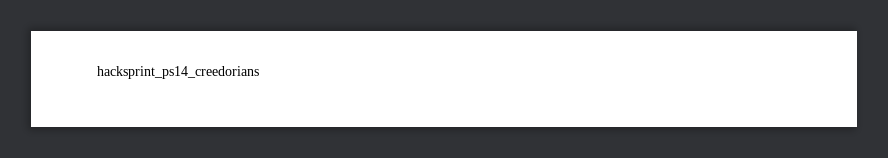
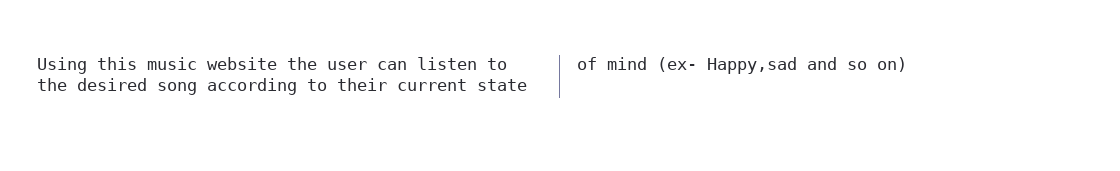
[97,66,259,79] hacksprint_ps14_creedorians -> [37,57,507,74] [37,78,527,95] [577,57,907,74] Using this music website the user can listen to the desired song according to their current state of mind (ex- Happy,sad and so on)

